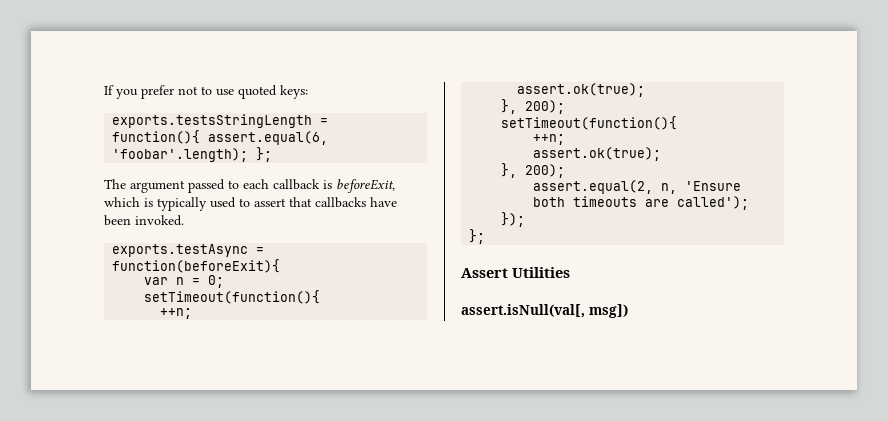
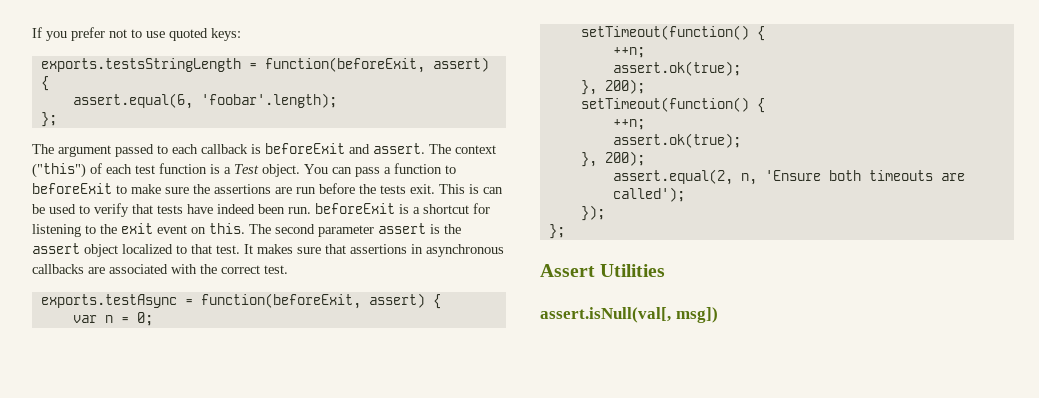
[112,130,201,144] function(){ -> [264,57,489,73] [40,76,49,91] function(beforeExit, assert) { //
(249, 155) none -> (337, 100) //
[336,179,395,193] [104,197,397,211] [104,215,184,226] beforeExit, which is typically used to assert that callbacks have been invoked. -> [265,143,496,154] [32,163,456,178] [32,183,503,194] [32,203,490,217] [32,223,461,237] [32,243,504,257] [32,264,288,274] beforeExit and assert. The context ("this") of each test function is a Test object. You can pass a function to beforeExit to make sure the assertions are run before the tests exit. This is can be used to verify that tests have indeed been run. beforeExit is a shortcut for listening to the exit event on this. The second parameter assert is the assert object localized to that test. It makes sure that assertions in asynchronous callbacks are associated with the correct test.
[112,259,281,273] function(beforeExit){ -> [200,293,441,309] function(beforeExit, assert) {
[144,290,321,304] [160,308,193,319] [517,83,646,97] [501,99,566,114] [501,116,678,130] setTimeout(function(){ // ++n; // assert.ok(true); // }, 200); // setTimeout(function(){ -> [580,25,765,41] [612,47,645,58] [612,61,741,76] [580,79,645,95] [580,97,765,113] setTimeout(function() { // ++n; // assert.ok(true); // }, 200); // setTimeout(function() {

